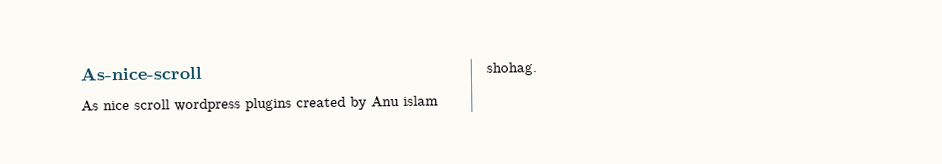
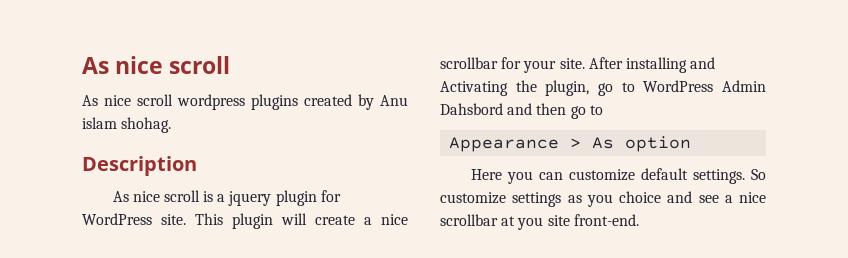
[80,65,202,81] As-nice-scroll -> [82,56,231,74] As nice scroll
(537, 69) none -> [82,156,197,176] [112,190,341,206] [82,213,408,229] [440,57,716,73] [440,80,766,96] [440,103,603,119] [449,136,692,152] [470,168,766,184] [440,191,766,207] [440,214,639,230] // Description // As nice scroll is a jquery plugin for WordPress site. This plugin will create a nice scrollbar for your site. After installing and Activating the plugin, go to WordPress Admin Dahsbord and then go to // Appearance > As option // Here you can customize default settings. So customize settings as you choice and see a nice scrollbar at you site front-end.

